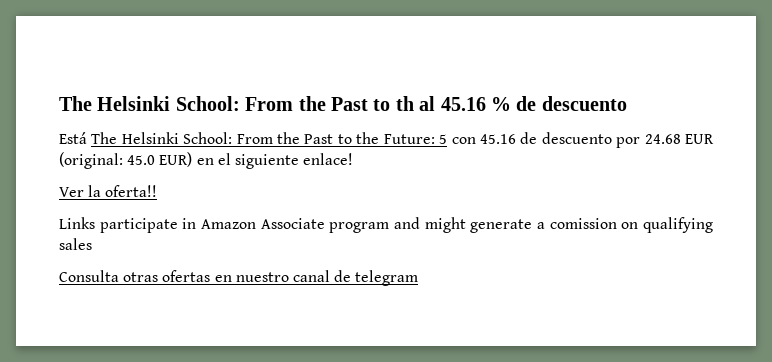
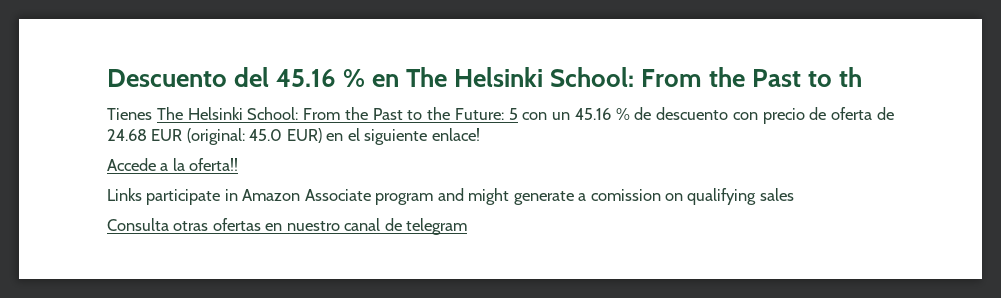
(59, 103) none -> [107,67,400,87] Descuento del 45.16 % en
[419,96,627,111] [59,132,87,144] al 45.16 % de descuento // Está -> [107,108,152,120] // Tienes
[479,132,641,148] 45.16 de descuento por -> [552,107,895,124] un 45.16 % de descuento con precio de oferta de
[59,187,84,197] Ver -> [107,158,169,171] Accede a

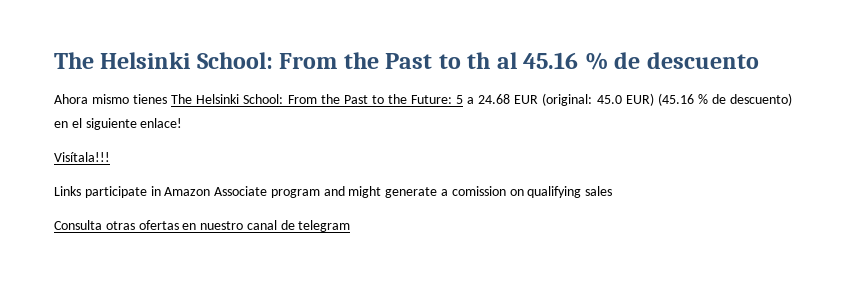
[107,67,400,87] Descuento del 45.16 % en -> (54, 60) none
[107,108,152,120] // Tienes -> [496,52,759,70] [54,94,168,104] al 45.16 % de descuento // Ahora mismo tienes
[522,107,895,124] con un 45.16 % de descuento con precio de oferta de -> [467,97,475,104] a
(322, 135) none -> [657,93,792,106] (45.16 % de descuento)
[107,158,239,171] Accede a la oferta!! -> [54,152,110,162] Visítala!!!

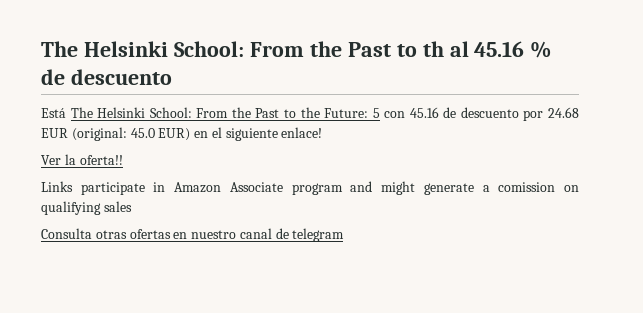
[54,94,168,104] Ahora mismo tienes -> [41,108,66,118] Está
[467,97,475,104] a -> [384,107,544,121] con 45.16 de descuento por
[657,93,792,106] (45.16 % de descuento) -> (191, 134) none
[54,152,110,162] Visítala!!! -> [41,154,123,165] Ver la oferta!!

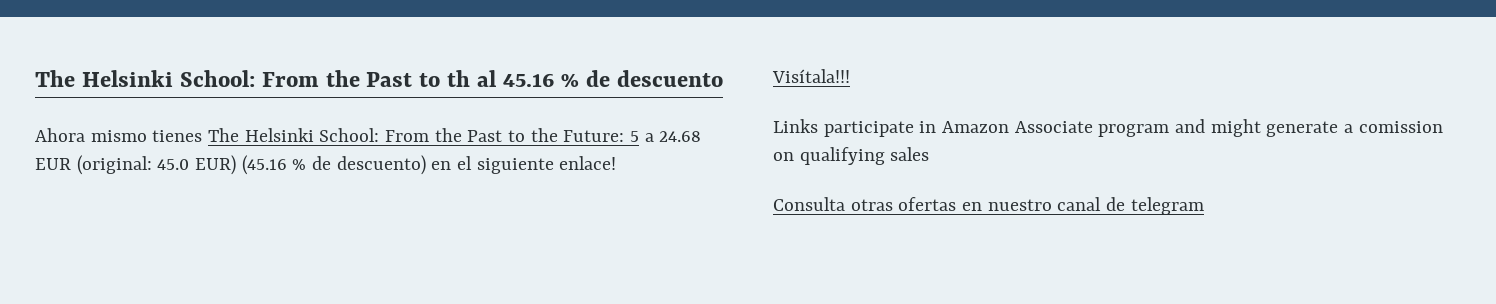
[41,108,66,118] Está -> [35,128,203,142] Ahora mismo tienes
[384,107,544,121] con 45.16 de descuento por -> [644,133,654,142] a
(191, 134) none -> [241,155,426,175] (45.16 % de descuento)
[41,154,123,165] Ver la oferta!! -> [772,69,850,83] Visítala!!!

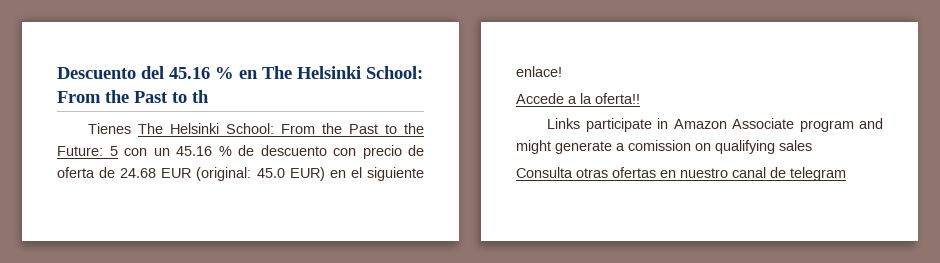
(35, 78) none -> [57,66,258,79] Descuento del 45.16 % en
[477,70,723,87] [35,128,203,142] al 45.16 % de descuento // Ahora mismo tienes -> [88,123,132,134] // Tienes
[644,133,654,142] a -> [124,145,424,159] [57,167,116,178] con un 45.16 % de descuento con precio de oferta de
[241,155,426,175] (45.16 % de descuento) -> (325, 174) none
[772,69,850,83] Visítala!!! -> [516,93,640,104] Accede a la oferta!!

